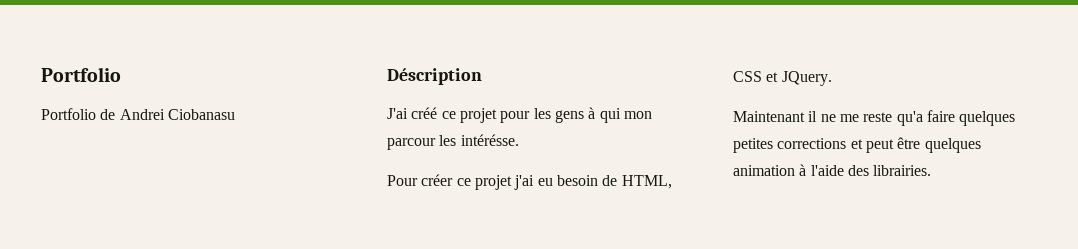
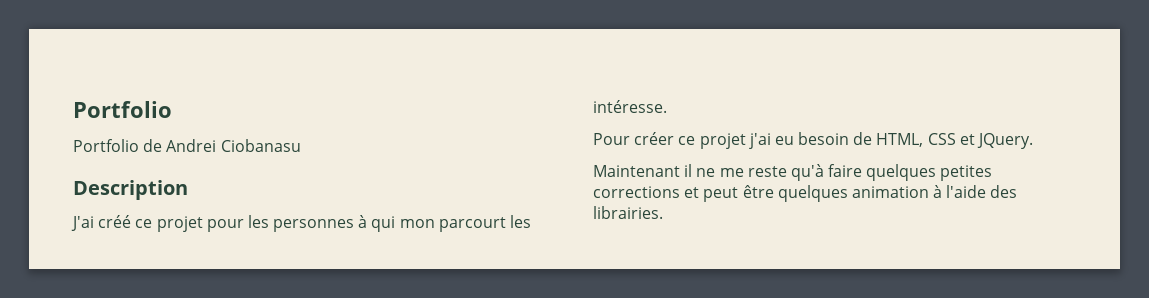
[387,68,482,85] Déscription -> [73,180,188,200] Description
[554,110,584,123] gens -> [273,219,355,232] personnes
[387,134,519,150] parcour les intérésse. -> [438,215,532,232] [593,100,667,113] parcourt les intéresse.
[896,111,923,126] qu'a -> [790,164,824,181] qu'à

